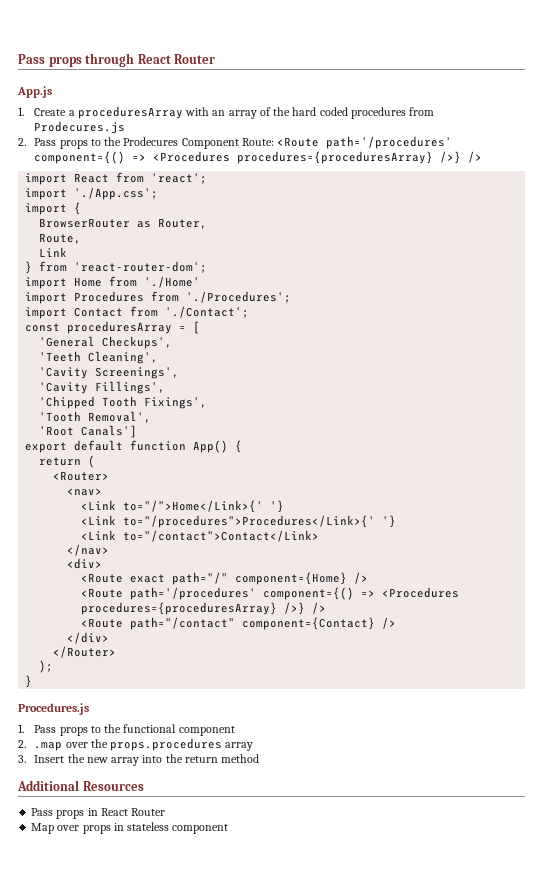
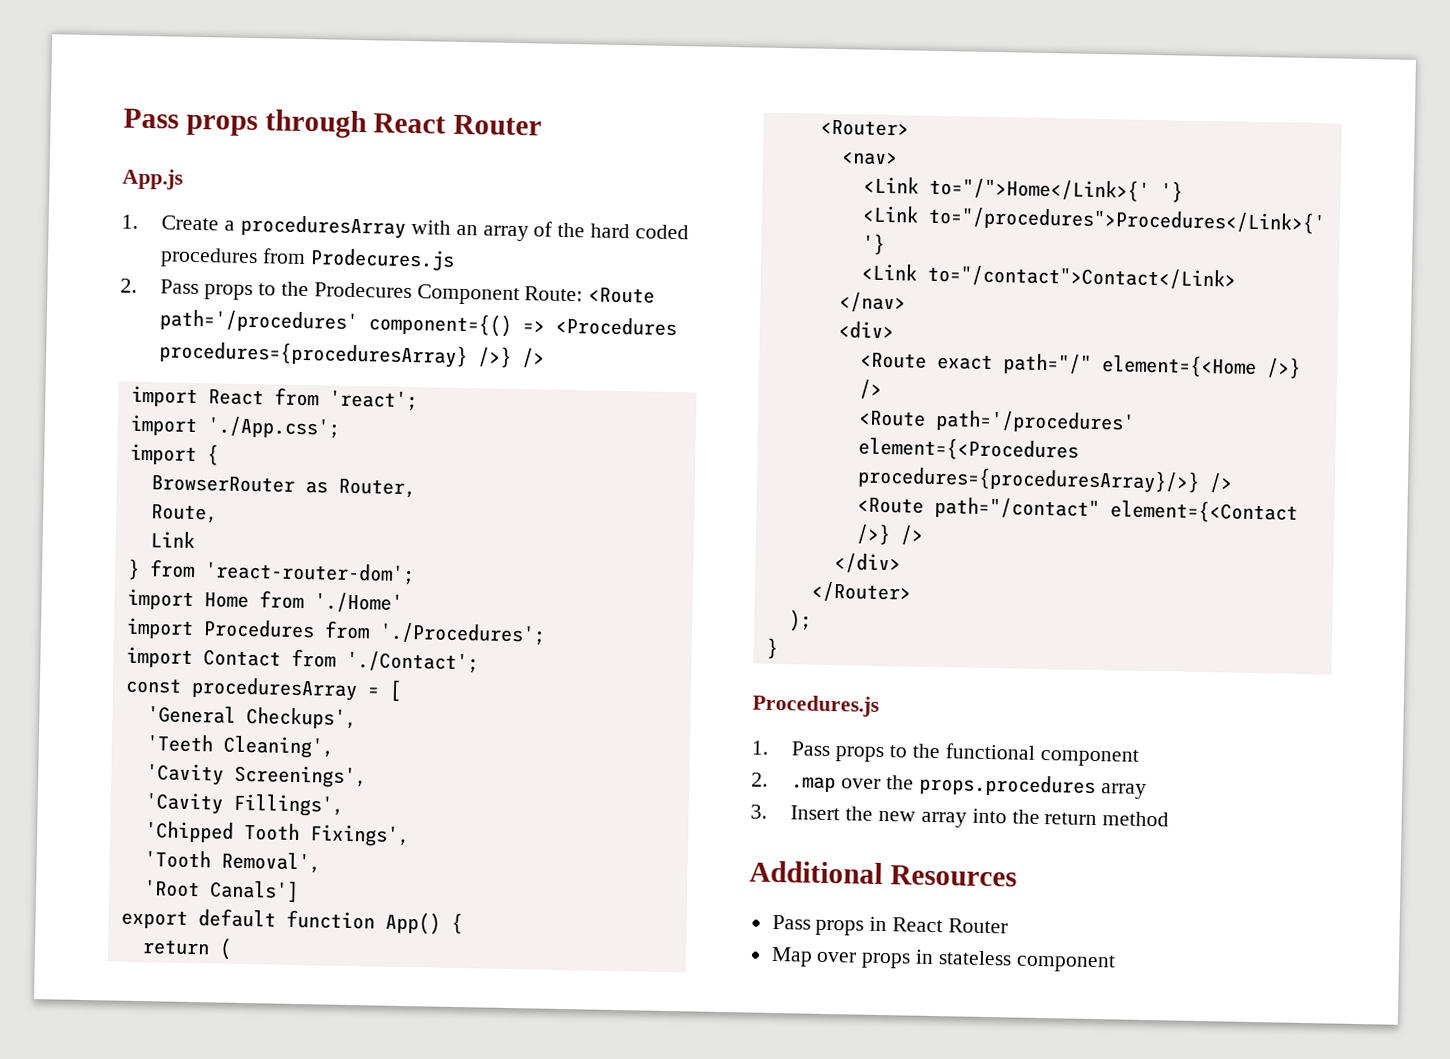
[235,572,348,585] component={Home} -> [1100,354,1301,379] element={<Home />}
[263,587,460,600] [81,602,306,615] component={() => <Procedures procedures={proceduresArray} />} -> [857,436,1079,462] [856,465,1200,494] element={<Procedures procedures={proceduresArray}/>}
[242,617,376,630] component={Contact} -> [1109,499,1298,524] [855,523,891,546] element={<Contact />}

